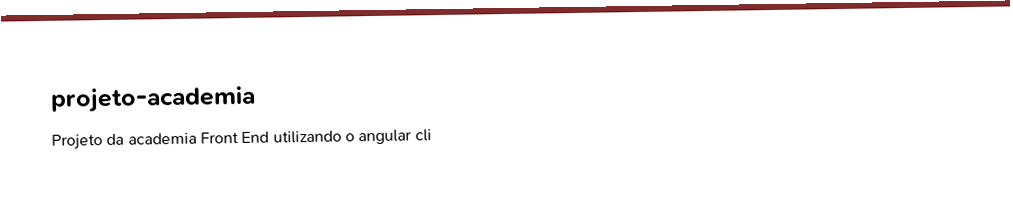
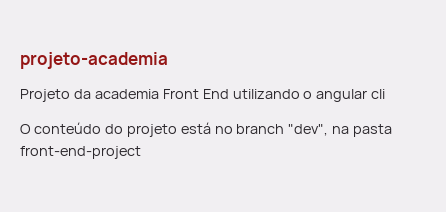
(432, 135) none -> [20,122,393,137] [20,146,141,159] // O conteúdo do projeto está no branch "dev", na pasta front-end-project

